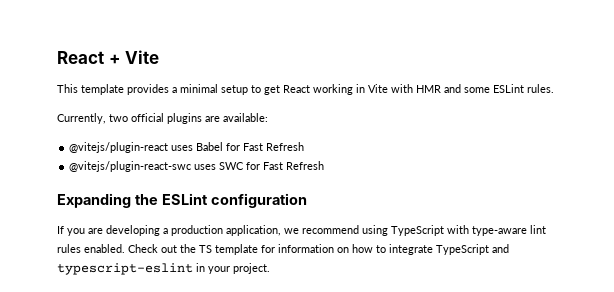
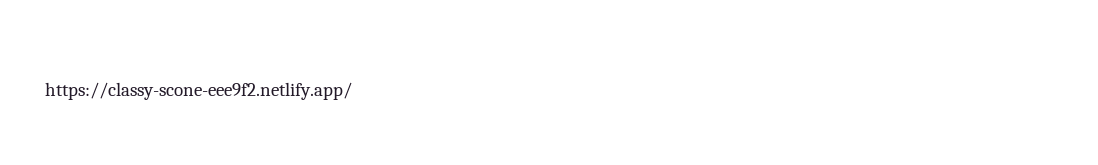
[57,50,160,64] [57,84,554,95] [57,113,268,124] [69,142,305,153] [69,161,325,172] [57,193,307,208] [57,225,546,236] [57,244,509,255] [57,263,270,275] React + Vite // This template provides a minimal setup to get React working in Vite with HMR and some ESLint rules. // Currently, two official plugins are available: // @vitejs/plugin-react uses Babel for Fast Refresh // @vitejs/plugin-react-swc uses SWC for Fast Refresh // Expanding the ESLint configuration // If you are developing a production application, we recommend using TypeScript with type-aware lint rules enabled. Check out the TS template for information on how to integrate TypeScript and typescript-eslint in your project. -> [45,82,352,100] https://classy-scone-eee9f2.netlify.app/

